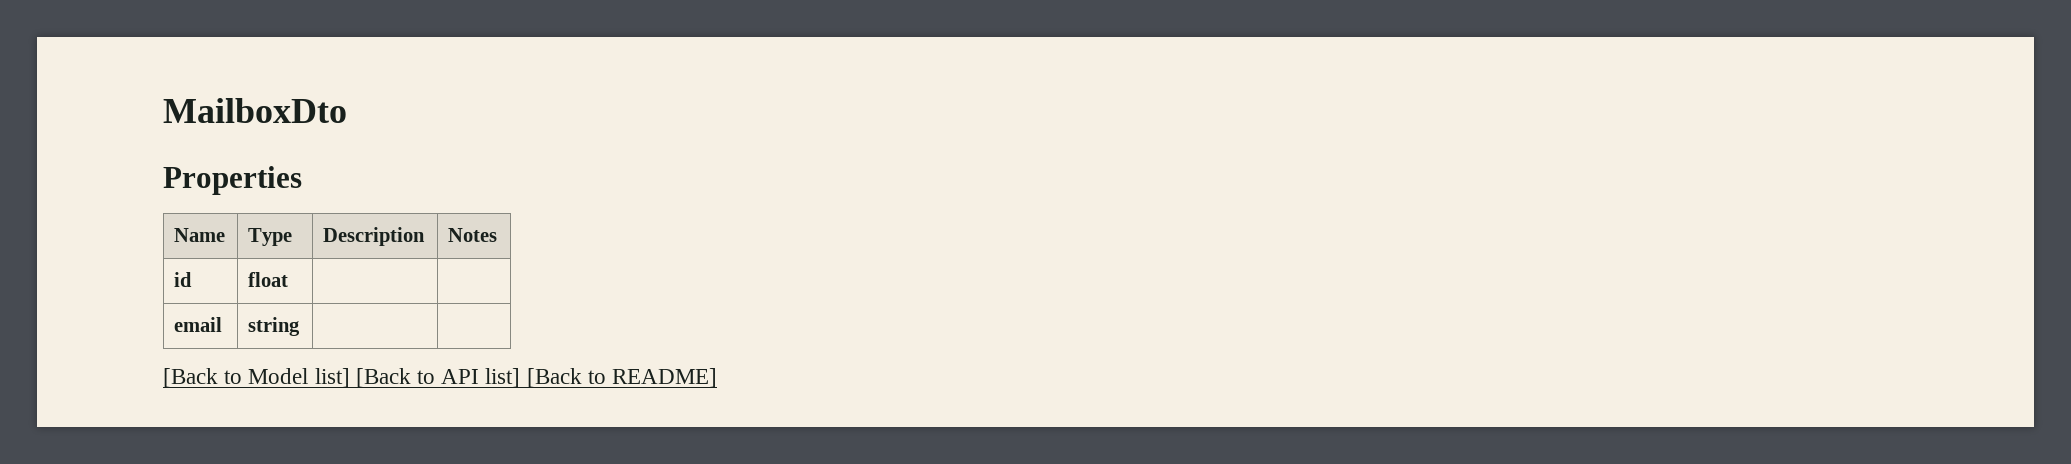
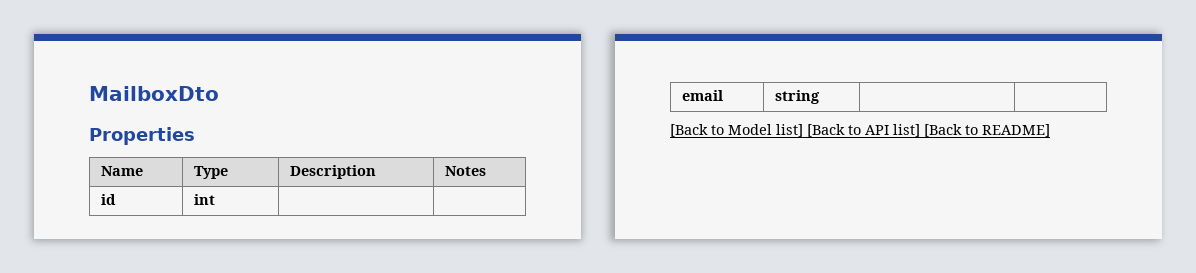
[248,272,289,287] float -> [193,194,215,205] int

